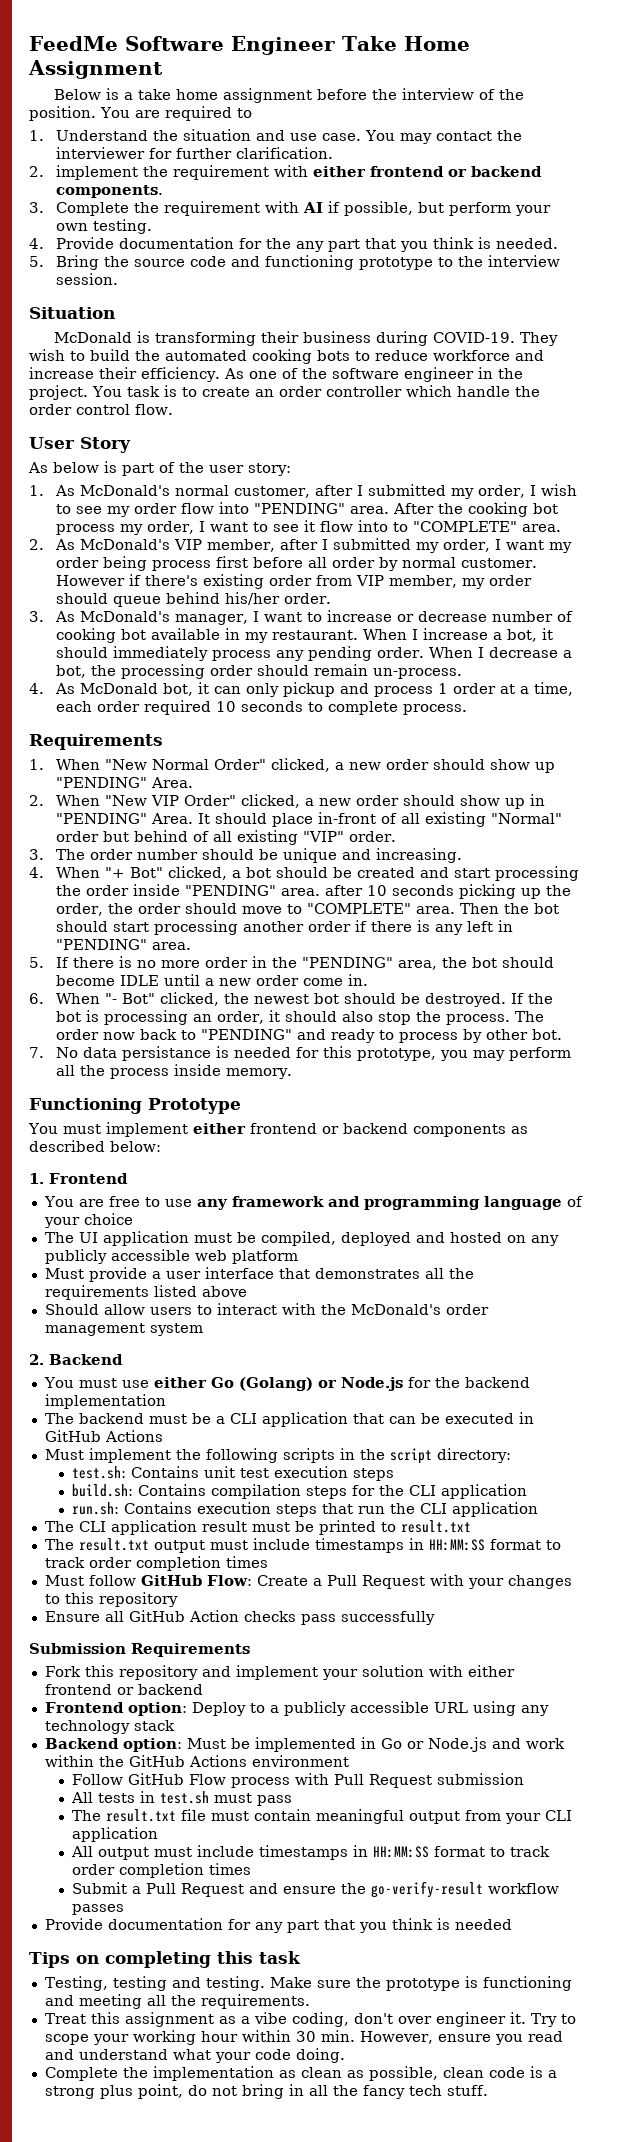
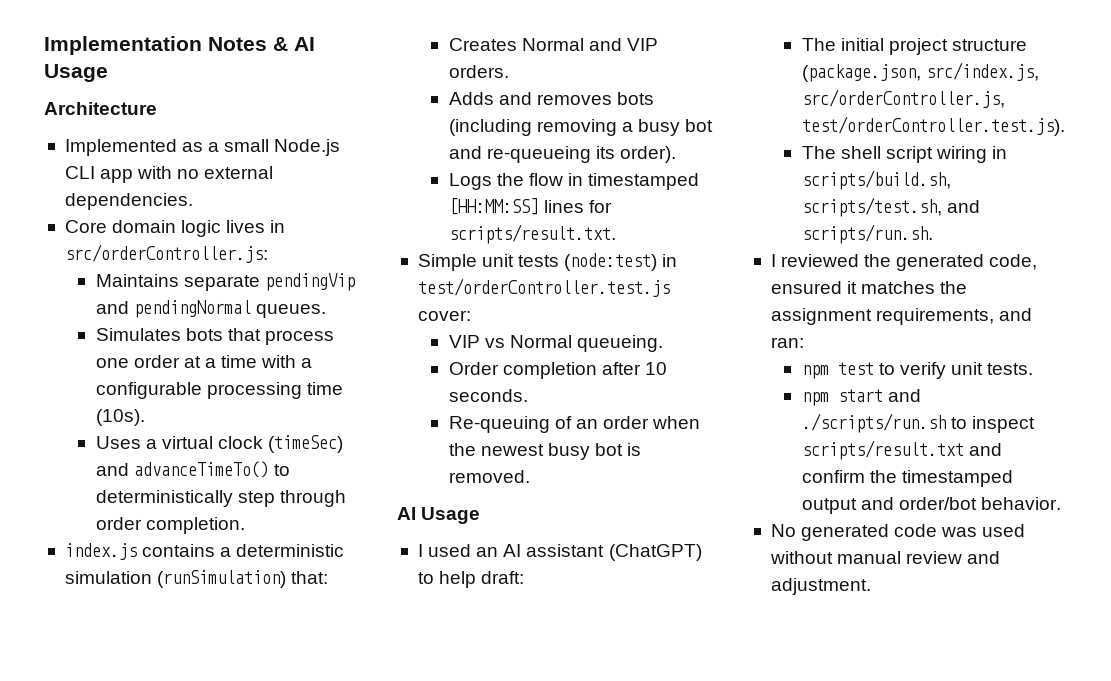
[29,36,470,55] [28,60,163,79] [53,88,524,103] [29,106,252,121] [29,129,522,144] [56,147,334,159] [29,165,543,180] [56,185,164,198] [29,201,552,216] [56,219,153,234] [29,237,559,252] [29,255,561,270] [56,273,119,285] [29,307,115,319] [53,331,558,346] [29,349,544,364] [29,367,523,382] [29,385,540,400] [29,404,173,415] [29,437,131,453] [28,461,291,476] [29,484,577,499] [56,502,559,517] [56,520,561,535] [29,538,572,553] [56,556,538,571] [56,574,532,589] [56,592,332,607] [29,610,573,625] [56,628,554,643] [56,646,572,661] [56,664,463,679] [29,682,574,697] [56,700,468,715] [29,734,163,750] [29,758,556,773] [56,777,194,788] [29,794,546,809] [56,812,563,827] [56,830,397,845] [29,848,463,863] [29,866,580,881] [56,884,572,899] [56,903,559,916] [56,920,514,935] [56,939,192,950] [29,956,555,970] [56,974,369,986] [29,992,554,1007] [56,1010,544,1025] [56,1029,563,1043] [29,1046,572,1061] [56,1064,293,1079] [29,1098,241,1114] [28,1122,528,1137] [29,1140,161,1152] [29,1173,128,1184] [43,1196,583,1210] [43,1213,133,1228] [44,1231,559,1246] [44,1249,298,1264] [44,1267,474,1282] [44,1285,247,1300] [44,1303,489,1315] [44,1323,203,1336] [29,1354,123,1365] [43,1377,530,1391] [44,1394,166,1409] [44,1412,534,1427] [44,1430,163,1442] [44,1448,511,1464] [71,1466,394,1481] [71,1484,527,1499] [71,1502,538,1517] [44,1520,471,1535] [44,1538,561,1553] [44,1556,268,1571] [44,1574,572,1589] [44,1592,178,1607] [44,1610,435,1625] [29,1643,250,1657] [44,1665,515,1680] [44,1684,203,1695] [44,1701,549,1716] [44,1720,175,1734] [44,1737,565,1752] [44,1755,349,1767] [71,1773,524,1788] [70,1791,292,1806] [71,1809,572,1824] [71,1827,158,1842] [70,1845,550,1860] [71,1863,251,1878] [71,1881,559,1898] [71,1904,124,1915] [44,1918,512,1933] [29,1951,301,1968] [44,1976,572,1991] [44,1994,310,2009] [44,2012,576,2027] [44,2030,563,2045] [44,2048,345,2063] [44,2066,557,2081] [44,2084,488,2099] FeedMe Software Engineer Take Home Assignment // Below is a take home assignment before the interview of the position. You are required to // 1. Understand the situation and use case. You may contact the interviewer for further clarification. // 2. implement the requirement with either frontend or backend components. // 3. Complete the requirement with AI if possible, but perform your own testing. // 4. Provide documentation for the any part that you think is needed. // 5. Bring the source code and functioning prototype to the interview session. // Situation // McDonald is transforming their business during COVID-19. They wish to build the automated cooking bots to reduce workforce and increase their efficiency. As one of the software engineer in the project. You task is to create an order controller which handle the order control flow. // User Story // As below is part of the user story: // 1. As McDonald's normal customer, after I submitted my order, I wish to see my order flow into "PENDING" area. After the cooking bot process my order, I want to see it flow into to "COMPLETE" area. // 2. As McDonald's VIP member, after I submitted my order, I want my order being process first before all order by normal customer. However if there's existing order from VIP member, my order should queue behind his/her order. // 3. As McDonald's manager, I want to increase or decrease number of cooking bot available in my restaurant. When I increase a bot, it should immediately process any pending order. When I decrease a bot, the processing order should remain un-process. // 4. As McDonald bot, it can only pickup and process 1 order at a time, each order required 10 seconds to complete process. // Requirements // 1. When "New Normal Order" clicked, a new order should show up "PENDING" Area. // 2. When "New VIP Order" clicked, a new order should show up in "PENDING" Area. It should place in-front of all existing "Normal" order but behind of all existing "VIP" order. // 3. The order number should be unique and increasing. // 4. When "+ Bot" clicked, a bot should be created and start processing the order inside "PENDING" area. after 10 seconds picking up the order, the order should move to "COMPLETE" area. Then the bot should start processing another order if there is any left in "PENDING" area. // 5. If there is no more order in the "PENDING" area, the bot should become IDLE until a new order come in. // 6. When "- Bot" clicked, the newest bot should be destroyed. If the bot is processing an order, it should also stop the process. The order now back to "PENDING" and ready to process by other bot. // 7. No data persistance is needed for this prototype, you may perform all the process inside memory. // Functioning Prototype // You must implement either frontend or backend components as described below: // 1. Frontend // You are free to use any framework and programming language of your choice // The UI application must be compiled, deployed and hosted on any publicly accessible web platform // Must provide a user interface that demonstrates all the requirements listed above // Should allow users to interact with the McDonald's order management system // 2. Backend // You must use either Go (Golang) or Node.js for the backend implementation // The backend must be a CLI application that can be executed in GitHub Actions // Must implement the following scripts in the script directory: // test.sh: Contains unit test execution steps // build.sh: Contains compilation steps for the CLI application // run.sh: Contains execution steps that run the CLI application // The CLI application result must be printed to result.txt // The result.txt output must include timestamps in HH:MM:SS format to track order completion times // Must follow GitHub Flow: Create a Pull Request with your changes to this repository // Ensure all GitHub Action checks pass successfully // Submission Requirements // Fork this repository and implement your solution with either frontend or backend // Frontend option: Deploy to a publicly accessible URL using any technology stack // Backend option: Must be implemented in Go or Node.js and work within the GitHub Actions environment // Follow GitHub Flow process with Pull Request submission // All tests in test.sh must pass // The result.txt file must contain meaningful output from your CLI application // All output must include timestamps in HH:MM:SS format to track order completion times // Submit a Pull Request and ensure the go-verify-result workflow passes // Provide documentation for any part that you think is needed // Tips on completing this task // Testing, testing and testing. Make sure the prototype is functioning and meeting all the requirements. // Treat this assignment as a vibe coding, don't over engineer it. Try to scope your working hour within 30 min. However, ensure you read and understand what your code doing. // Complete the implementation as clean as possible, clean code is a strong plus point, do not bring in all the fancy tech stuff. -> [44,36,315,55] [44,64,108,82] [44,102,157,115] [64,139,341,156] [64,166,274,183] [64,193,193,210] [64,220,286,237] [64,244,268,263] [95,273,355,291] [95,300,326,318] [95,328,334,345] [95,355,313,368] [95,382,343,399] [95,409,145,426] [95,435,344,453] [95,461,290,478] [95,490,346,507] [95,517,245,534] [64,543,345,560] [64,570,329,588] [448,38,658,51] [448,65,509,78] [448,92,654,105] [448,119,714,136] [448,146,676,163] [448,173,700,190] [448,198,612,215] [448,224,616,244] [417,253,678,271] [417,278,670,297] [417,310,471,321] [448,335,663,352] [448,362,667,379] [448,389,528,402] [448,416,701,433] [448,443,642,460] [448,470,530,483] [397,507,481,524] [417,544,702,561] [417,571,525,588] [801,38,1027,55] [801,62,1039,82] [801,89,1005,108] [801,116,1065,136] [801,146,1008,163] [801,170,951,190] [801,197,980,217] [801,224,933,244] [770,254,1038,271] [770,281,968,294] [770,308,1033,325] [770,337,804,348] [801,362,1034,379] [801,389,921,406] [801,413,1035,433] [801,440,1002,460] [801,470,1013,487] [801,497,1061,514] [770,524,1026,541] [769,551,1001,564] [770,578,871,595] Implementation Notes & AI Usage // Architecture // Implemented as a small Node.js CLI app with no external dependencies. // Core domain logic lives in src/orderController.js: // Maintains separate pendingVip and pendingNormal queues. // Simulates bots that process one order at a time with a configurable processing time (10s). // Uses a virtual clock (timeSec) and advanceTimeTo() to deterministically step through order completion. // index.js contains a deterministic simulation (runSimulation) that: // Creates Normal and VIP orders. // Adds and removes bots (including removing a busy bot and re-queueing its order). // Logs the flow in timestamped [HH:MM:SS] lines for scripts/result.txt. // Simple unit tests (node:test) in test/orderController.test.js cover: // VIP vs Normal queueing. // Order completion after 10 seconds. // Re-queuing of an order when the newest busy bot is removed. // AI Usage // I used an AI assistant (ChatGPT) to help draft: // The initial project structure (package.json, src/index.js, src/orderController.js, test/orderController.test.js). // The shell script wiring in scripts/build.sh, scripts/test.sh, and scripts/run.sh. // I reviewed the generated code, ensured it matches the assignment requirements, and ran: // npm test to verify unit tests. // npm start and ./scripts/run.sh to inspect scripts/result.txt and confirm the timestamped output and order/bot behavior. // No generated code was used without manual review and adjustment.

